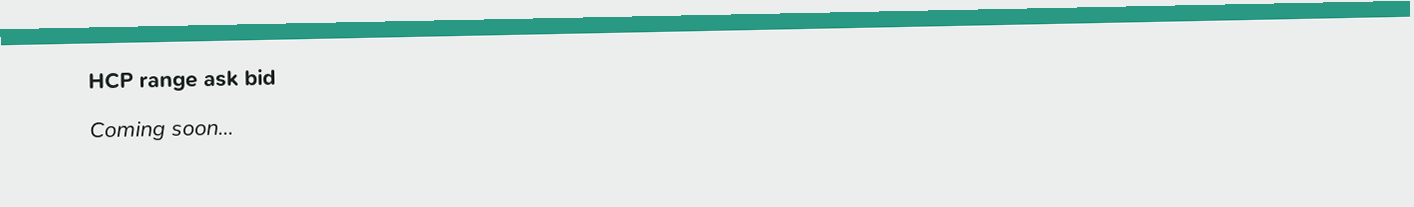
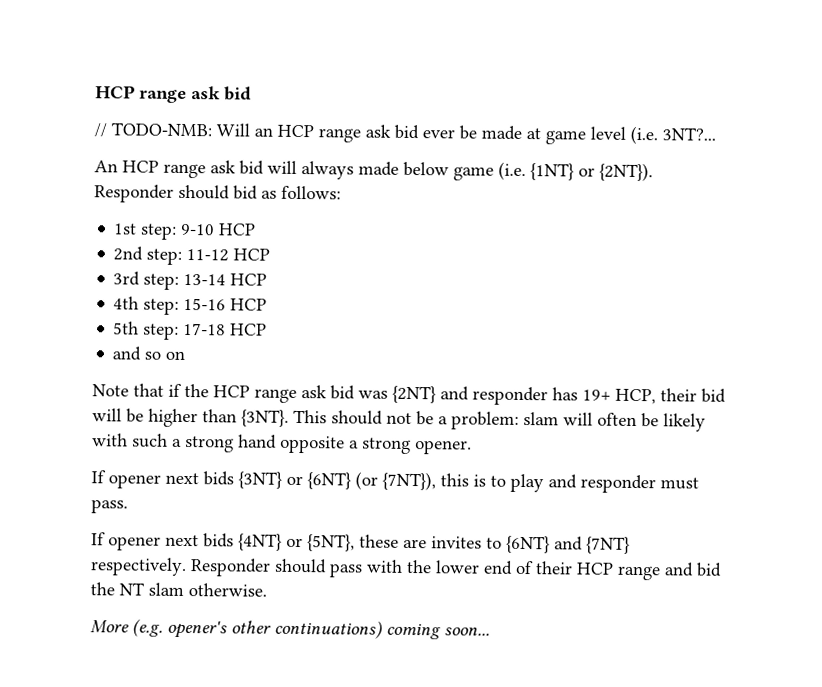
[89,120,166,142] Coming -> [94,122,716,145] [94,160,653,182] [94,184,341,203] [113,223,257,240] [113,246,271,265] [113,271,268,290] [113,296,268,315] [113,321,268,340] [112,346,186,361] [92,383,726,406] [92,408,706,432] [92,433,472,455] [91,470,699,494] [91,499,128,514] [91,532,630,554] [90,557,722,581] [90,582,267,597] [90,618,441,640] // TODO-NMB: Will an HCP range ask bid ever be made at game level (i.e. 3NT?... // An HCP range ask bid will always made below game (i.e. {1NT} or {2NT}). Responder should bid as follows: // 1st step: 9-10 HCP // 2nd step: 11-12 HCP // 3rd step: 13-14 HCP // 4th step: 15-16 HCP // 5th step: 17-18 HCP // and so on // Note that if the HCP range ask bid was {2NT} and responder has 19+ HCP, their bid will be higher than {3NT}. This should not be a problem: slam will often be likely with such a strong hand opposite a strong opener. // If opener next bids {3NT} or {6NT} (or {7NT}), this is to play and responder must pass. // If opener next bids {4NT} or {5NT}, these are invites to {6NT} and {7NT} respectively. Responder should pass with the lower end of their HCP range and bid the NT slam otherwise. // More (e.g. opener's other continuations) coming

